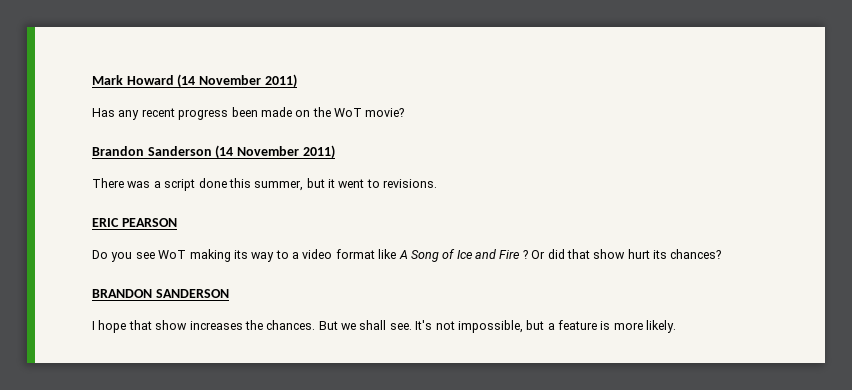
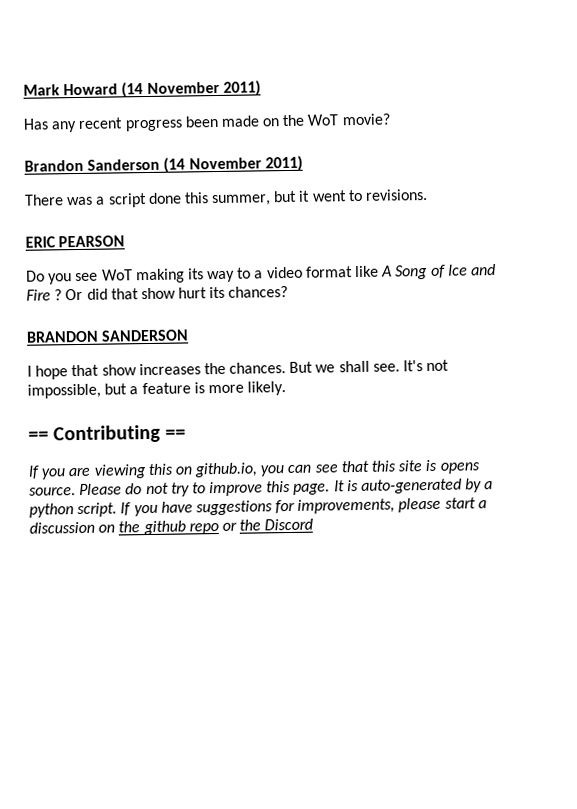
(677, 326) none -> [28,424,186,444] [28,459,481,480] [29,478,494,497] [29,497,487,518] [29,518,314,536] // == Contributing == // If you are viewing this on github.io, you can see that this site is opens source. Please do not try to improve this page. It is auto-generated by a python script. If you have suggestions for improvements, please start a discussion on the github repo or the Discord

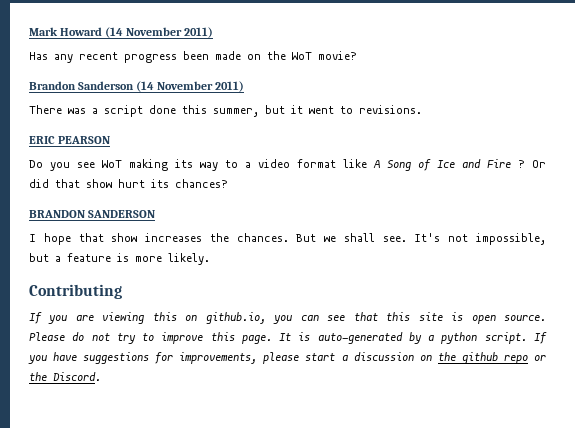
[28,431,49,441] == -> (210, 259) none
[164,429,186,439] == -> (122, 291) none
[439,462,481,474] opens -> [471,315,496,324] open
[264,518,314,531] Discord -> [53,372,101,381] Discord.

